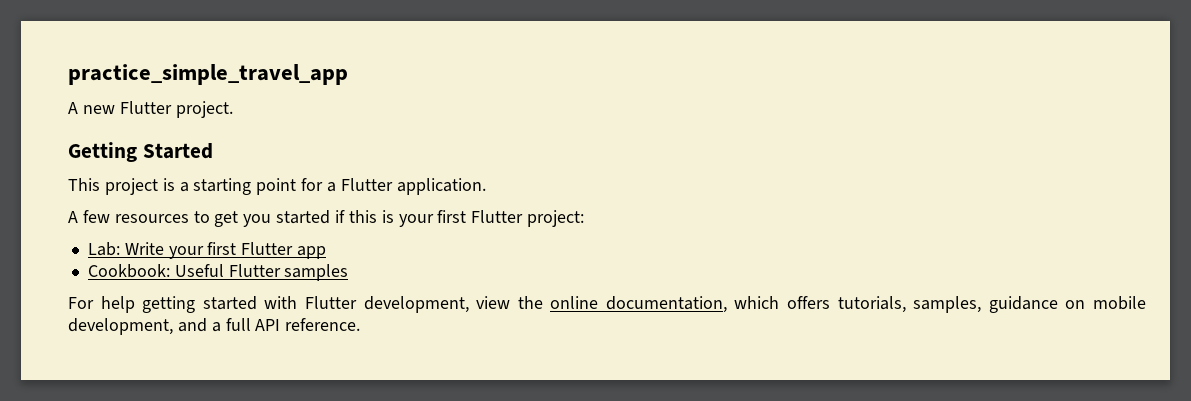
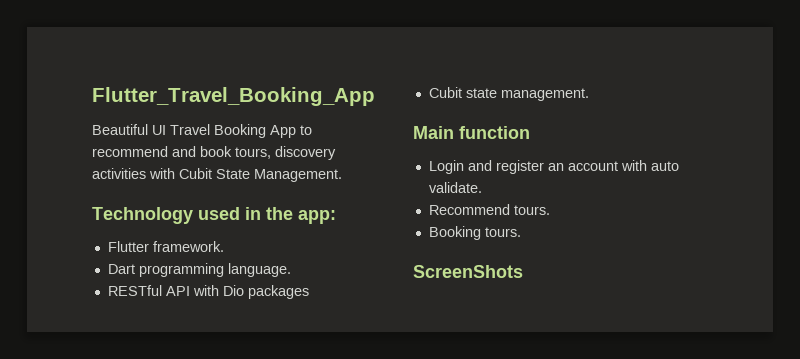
[68,64,348,85] [68,101,233,118] [68,142,213,162] [68,178,486,195] [68,210,585,227] [87,242,327,259] [87,264,349,281] [68,296,1147,313] [68,318,361,335] practice_simple_travel_app // A new Flutter project. // Getting Started // This project is a starting point for a Flutter application. // A few resources to get you started if this is your first Flutter project: // Lab: Write your first Flutter app // Cookbook: Useful Flutter samples // For help getting started with Flutter development, view the online documentation, which offers tutorials, samples, guidance on mobile development, and a full API reference. -> [92,87,375,106] [92,124,312,138] [92,146,336,160] [92,168,342,182] [92,207,336,224] [107,241,224,252] [107,263,291,277] [107,285,309,299] [428,87,589,101] [413,126,530,139] [428,160,679,174] [428,182,482,193] [428,204,550,215] [428,226,521,240] [413,265,523,278] Flutter_Travel_Booking_App // Beautiful UI Travel Booking App to recommend and book tours, discovery activities with Cubit State Management. // Technology used in the app: // Flutter framework. // Dart programming language. // RESTful API with Dio packages // Cubit state management. // Main function // Login and register an account with auto validate. // Recommend tours. // Booking tours. // ScreenShots

